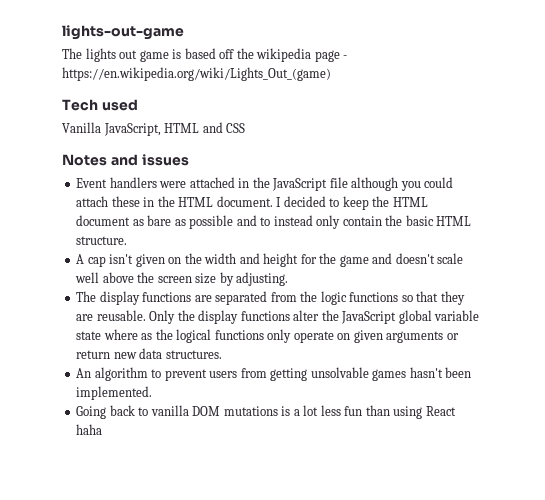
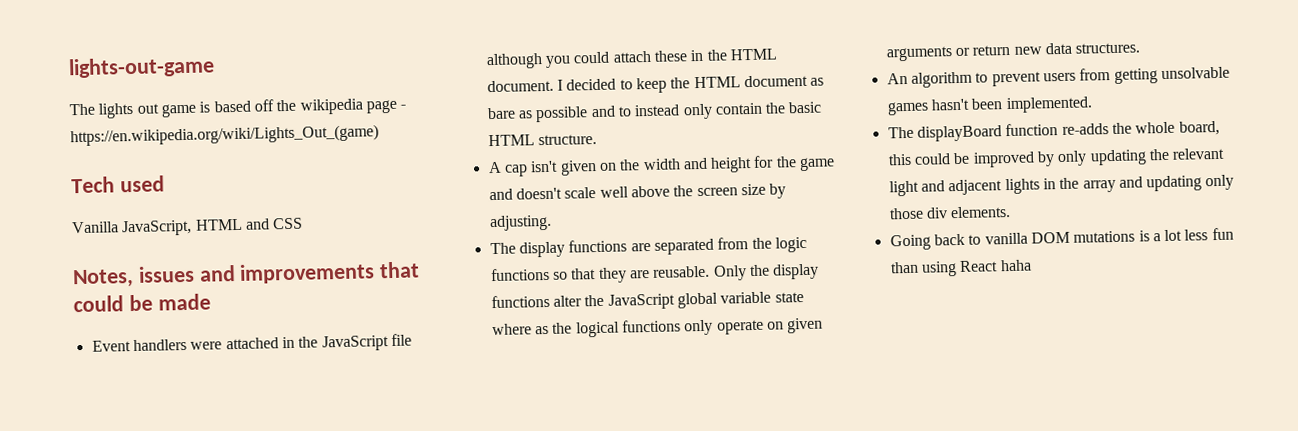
[62,154,189,166] Notes and issues -> [72,261,421,289] [73,293,211,313] Notes, issues and improvements that could be made
(153, 393) none -> [887,120,1220,142] [887,147,1226,168] [888,174,1235,197] [888,205,1012,220] // The displayBoard function re-adds the whole board, this could be improved by only updating the relevant light and adjacent lights in the array and updating only those div elements.

